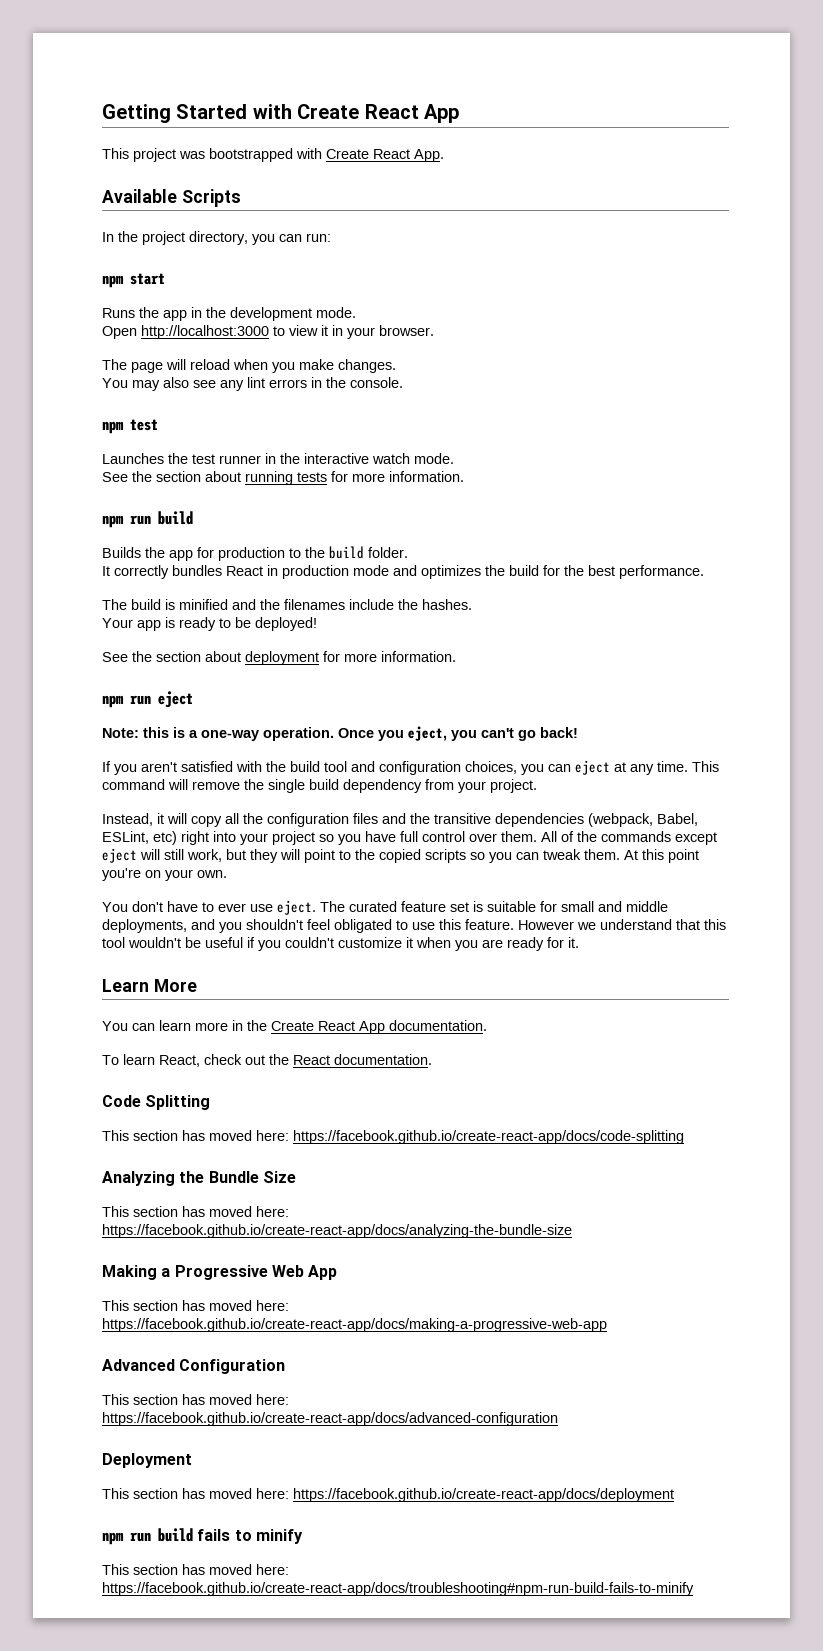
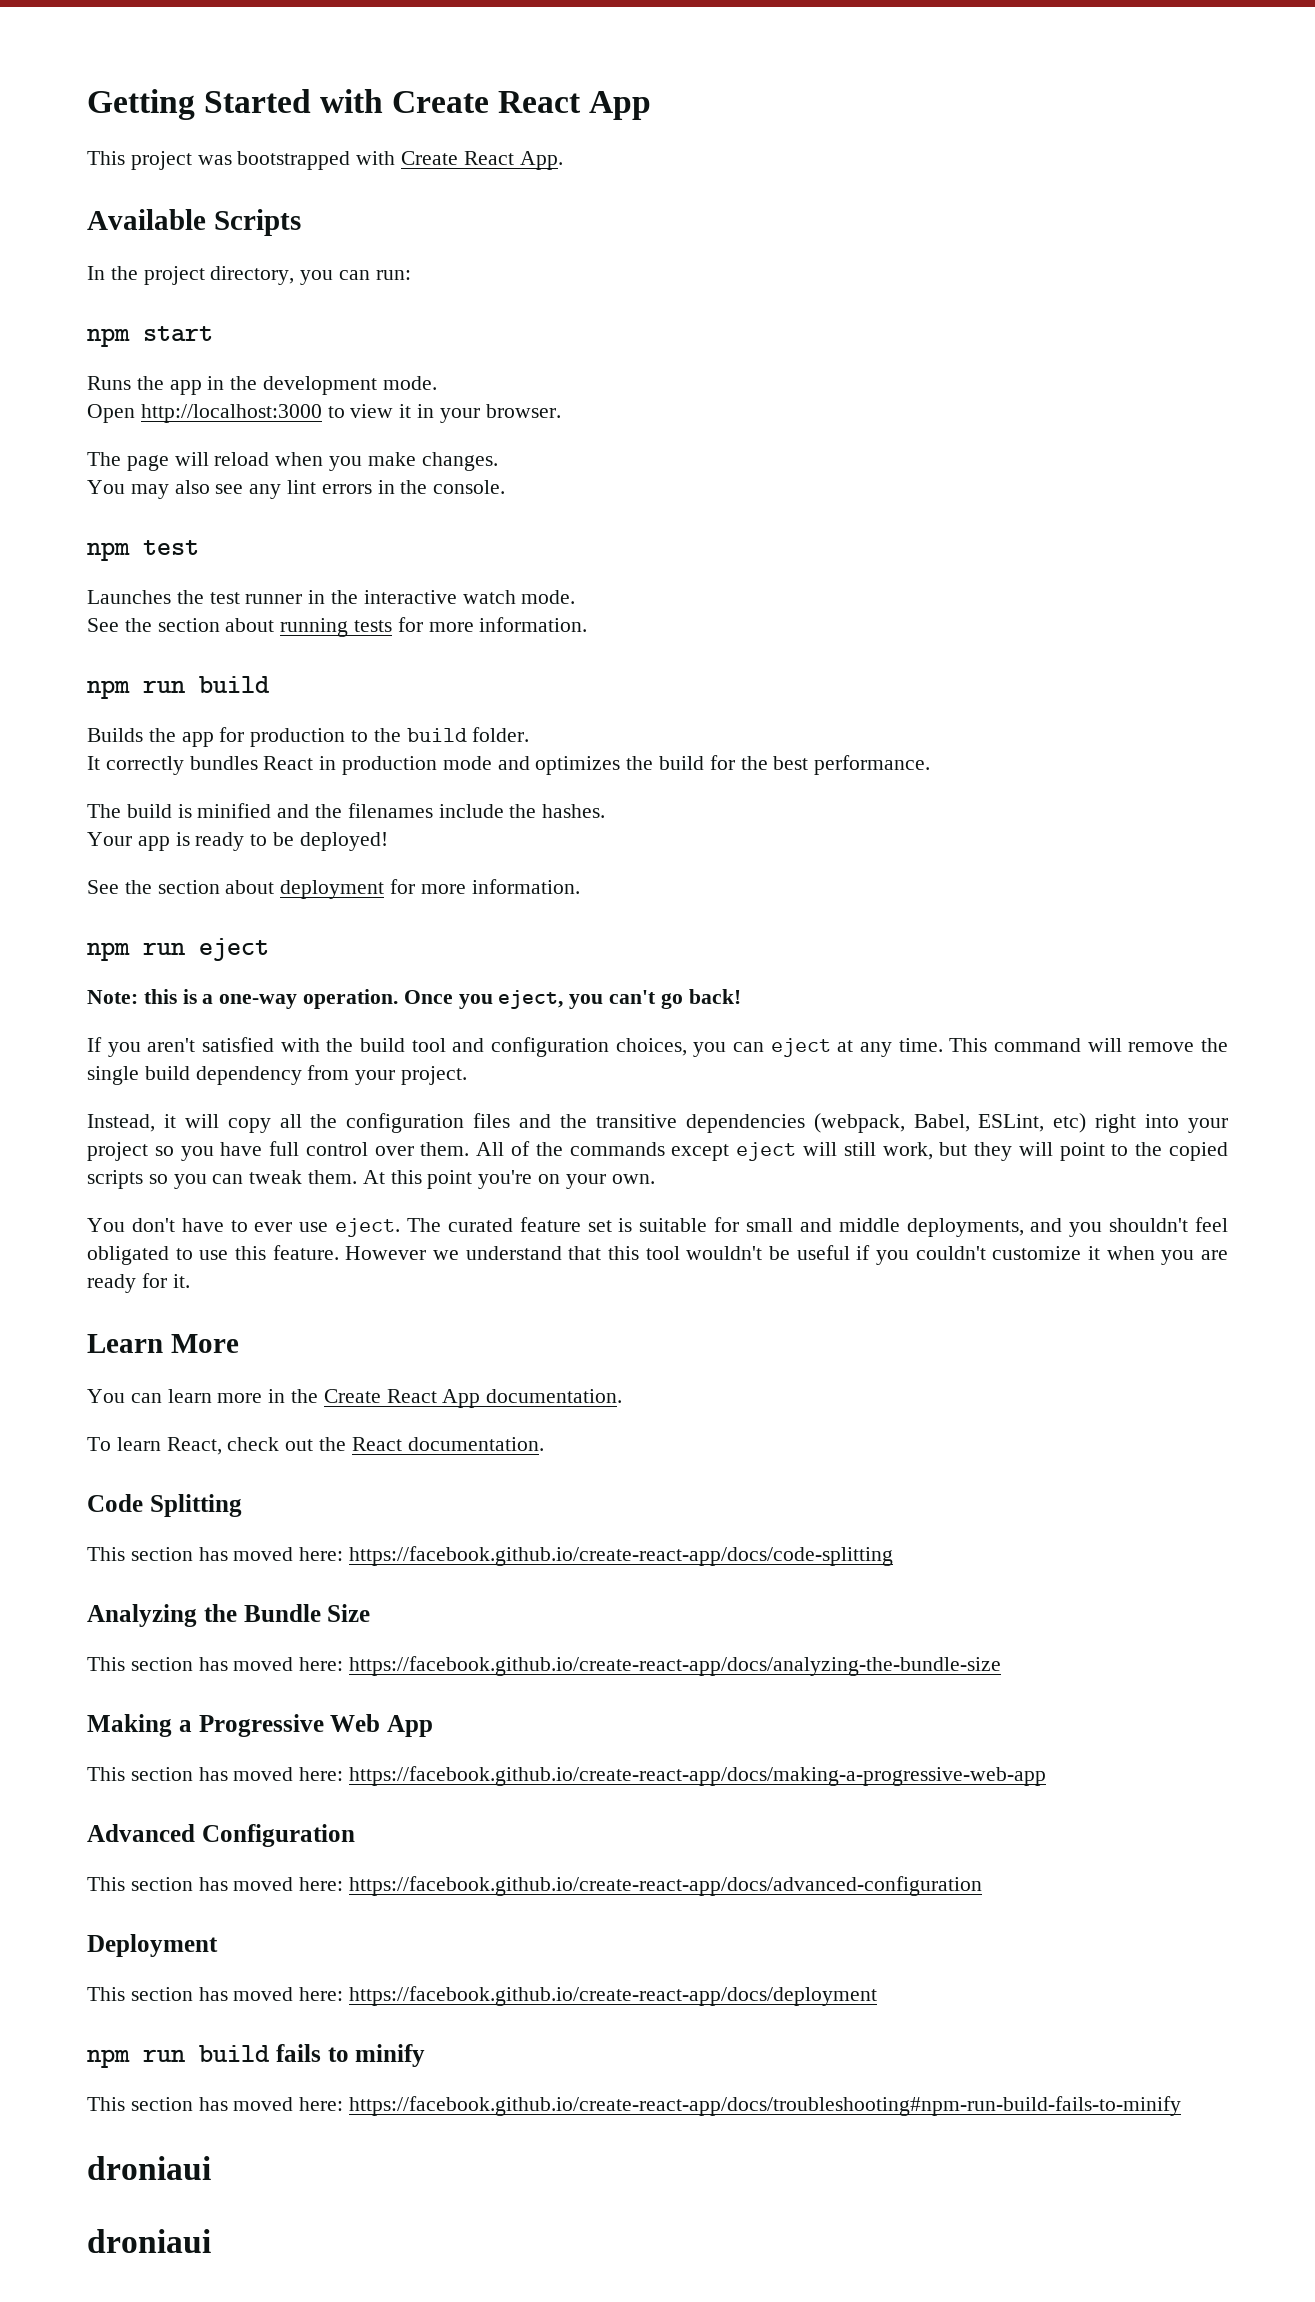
(694, 1589) none -> [87,2156,211,2180] [87,2229,211,2253] // droniaui // droniaui

